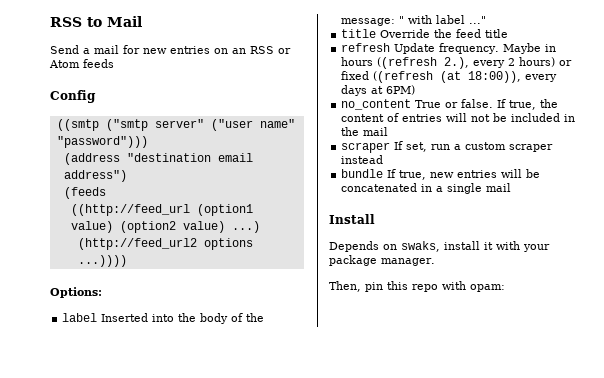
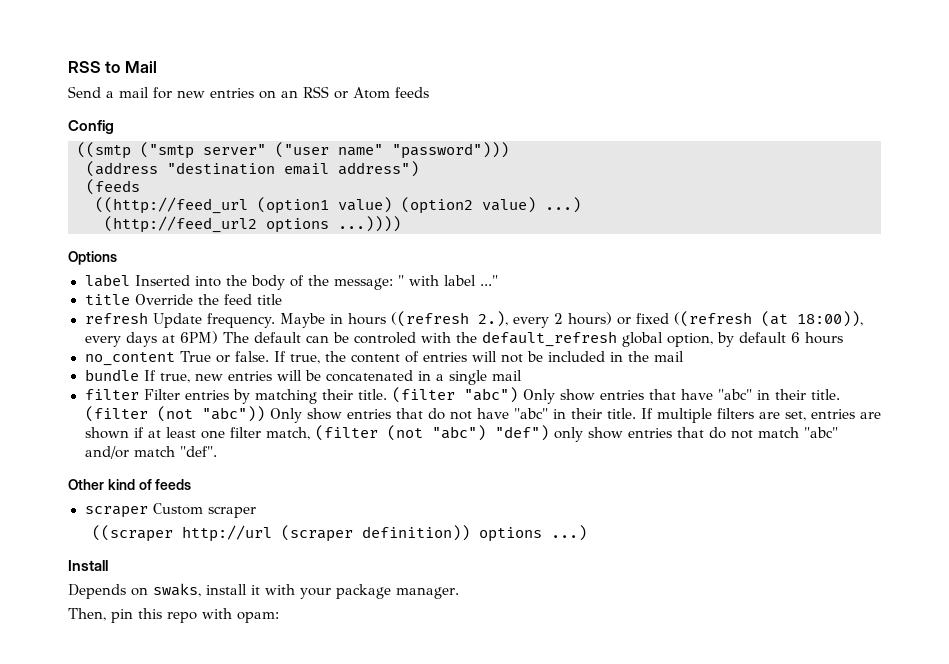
[50,287,102,298] Options: -> [68,251,117,265] Options
(416, 90) none -> [222,331,843,347] The default can be controled with the default_refresh global option, by default 6 hours
[341,141,554,153] [341,155,384,164] // scraper If set, run a custom scraper instead -> (685, 356) none
(512, 187) none -> [84,387,840,404] [84,406,881,423] [84,425,838,442] [84,446,217,459] [68,479,192,490] [84,503,256,518] [91,525,587,542] // filter Filter entries by matching their title. (filter "abc") Only show entries that have "abc" in their title. (filter (not "abc")) Only show entries that do not have "abc" in their title. If multiple filters are set, entries are shown if at least one filter match, (filter (not "abc") "def") only show entries that do not match "abc" and/or match "def". // Other kind of feeds // scraper Custom scraper // ((scraper http://url (scraper definition)) options ...)

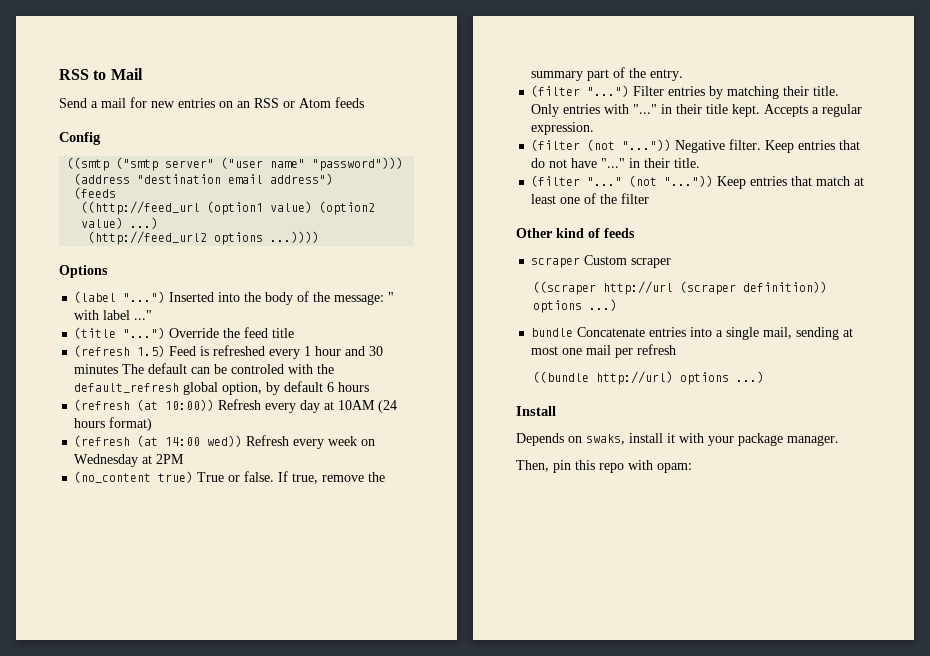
[84,274,130,287] label -> [74,291,166,303] (label "...")
[84,294,130,305] title -> [74,327,166,339] (title "...")
[84,311,864,328] [84,331,218,347] refresh Update frequency. Maybe in hours ((refresh 2.), every 2 hours) or fixed ((refresh (at 18:00)), every days at 6PM) -> [74,345,384,359] [74,364,119,374] (refresh 1.5) Feed is refreshed every 1 hour and 30 minutes
[84,352,175,366] no_content -> [74,399,398,413] [74,417,153,431] [74,435,376,449] [74,454,185,467] [74,471,194,483] (refresh (at 10:00)) Refresh every day at 10AM (24 hours format) // (refresh (at 14:00 wed)) Refresh every week on Wednesday at 2PM // (no_content true)
[325,351,685,363] [84,369,522,385] [84,389,139,400] the content of entries will not be included in the mail // bundle If true, new entries will be concatenated in a single mail // filter -> [322,472,386,482] [531,67,684,81] [531,85,630,97] remove the summary part of the entry. // (filter "...")
[391,387,840,404] [84,406,342,423] (filter "abc") Only show entries that have "abc" in their title. (filter (not "abc")) Only show -> [531,104,863,117] [531,122,595,135] [531,139,795,153] Only entries with "..." in their title kept. Accepts a regular expression. // (filter (not "...")) Negative filter. Keep
[513,408,881,423] [84,427,144,439] "abc" in their title. If multiple filters are set, entries are shown if -> [601,158,701,168] [531,175,851,189] "..." in their title. // (filter "..." (not "...")) Keep entries that match
[229,425,838,442] [84,446,217,459] filter match, (filter (not "abc") "def") only show entries that do not match "abc" and/or match "def". -> [584,193,650,204] of the filter
(587, 533) none -> [531,327,854,340] [531,344,677,358] [532,371,764,385] // bundle Concatenate entries into a single mail, sending at most one mail per refresh // ((bundle http://url) options ...)

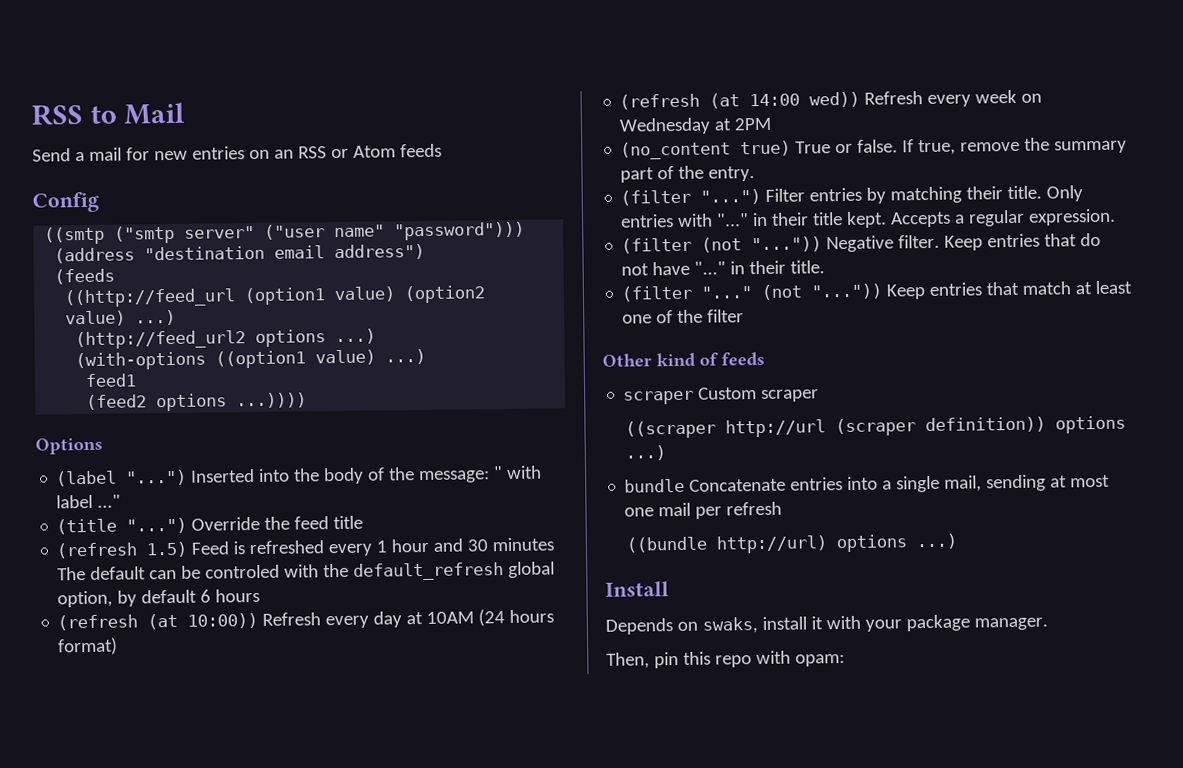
(264, 238) none -> [335,328,377,345] [75,348,427,371] [85,373,137,387] [86,393,228,412] ...) // (with-options ((option1 value) ...) // feed1 // (feed2 options

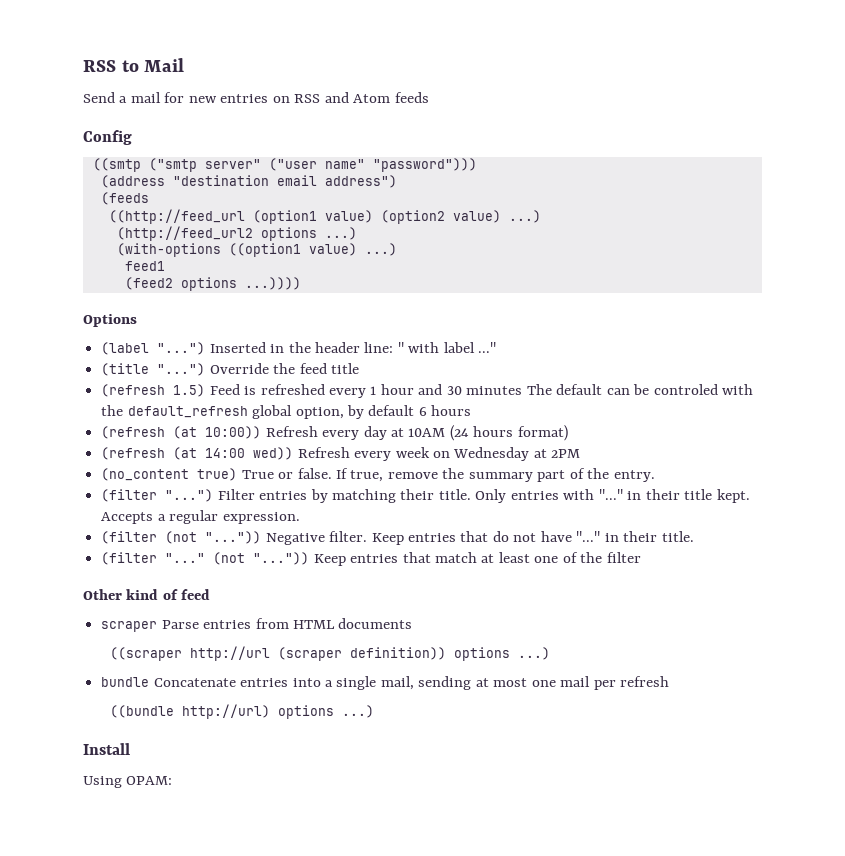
[273,146,349,159] an RSS or -> [294,92,349,103] RSS and
[258,467,491,485] into the body of the message: -> [270,342,394,353] in the header line:
[721,351,765,367] [623,387,820,405] feeds // scraper Custom scraper -> [181,589,211,600] [101,618,413,632] feed // scraper Parse entries from HTML documents
[605,614,1048,635] [606,650,845,669] Depends on swaks, install it with your package manager. // Then, pin this repo with opam: -> [83,776,173,788] Using OPAM:

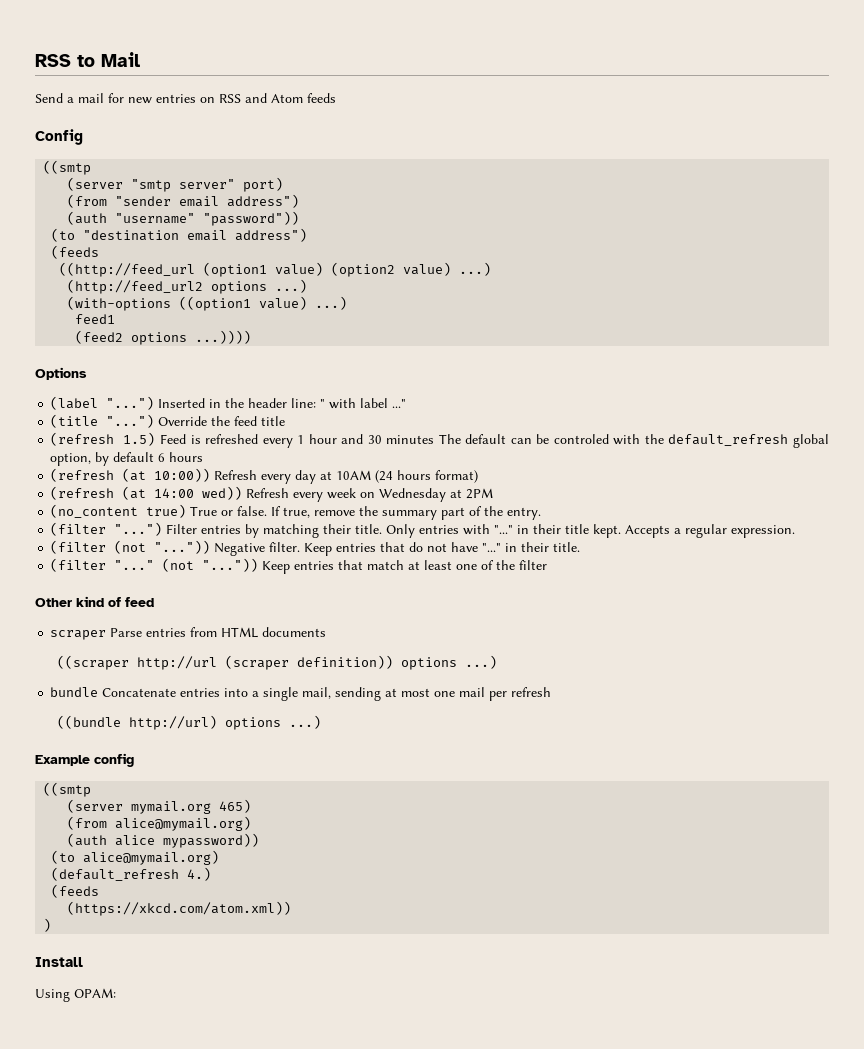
[148,158,477,172] [100,175,165,188] ("smtp server" ("user name" "password"))) // (address -> [67,177,284,192] [67,194,300,208] [67,211,300,226] [51,228,76,242] // (server "smtp server" port) // (from "sender email address") // (auth "username" "password")) // (to
(374, 711) none -> [35,753,134,767] [43,782,92,797] [67,799,252,814] [67,816,252,831] [67,833,260,848] [51,850,220,865] [51,867,212,881] [51,884,100,898] [67,901,292,916] [43,918,52,932] // Example config // ((smtp // (server mymail.org 465) // (from alice@mymail.org) // (auth alice mypassword)) // (to alice@mymail.org) // (default_refresh 4.) // (feeds // (https://xkcd.com/atom.xml)) // )

